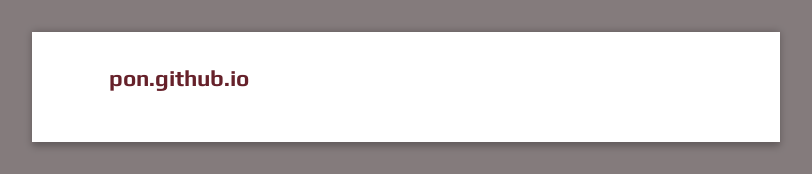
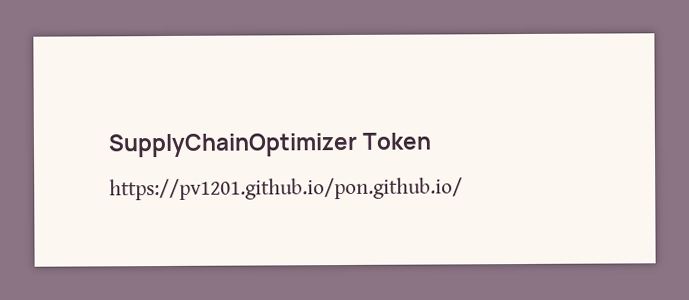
[109,70,249,91] pon.github.io -> [108,132,432,158] [109,177,463,201] SupplyChainOptimizer Token // https://pv1201.github.io/pon.github.io/

